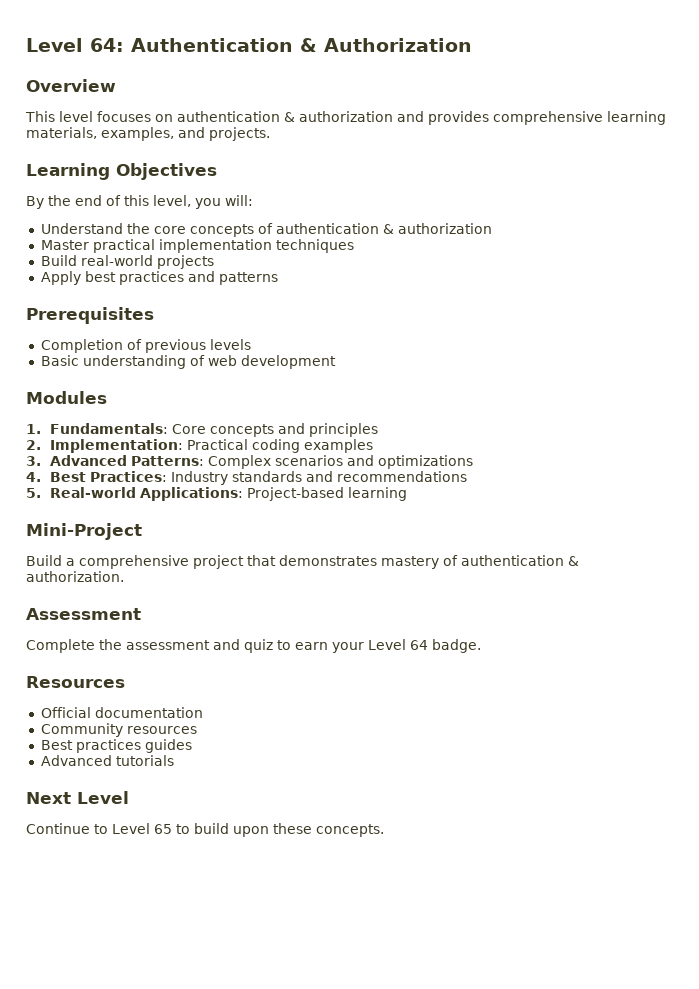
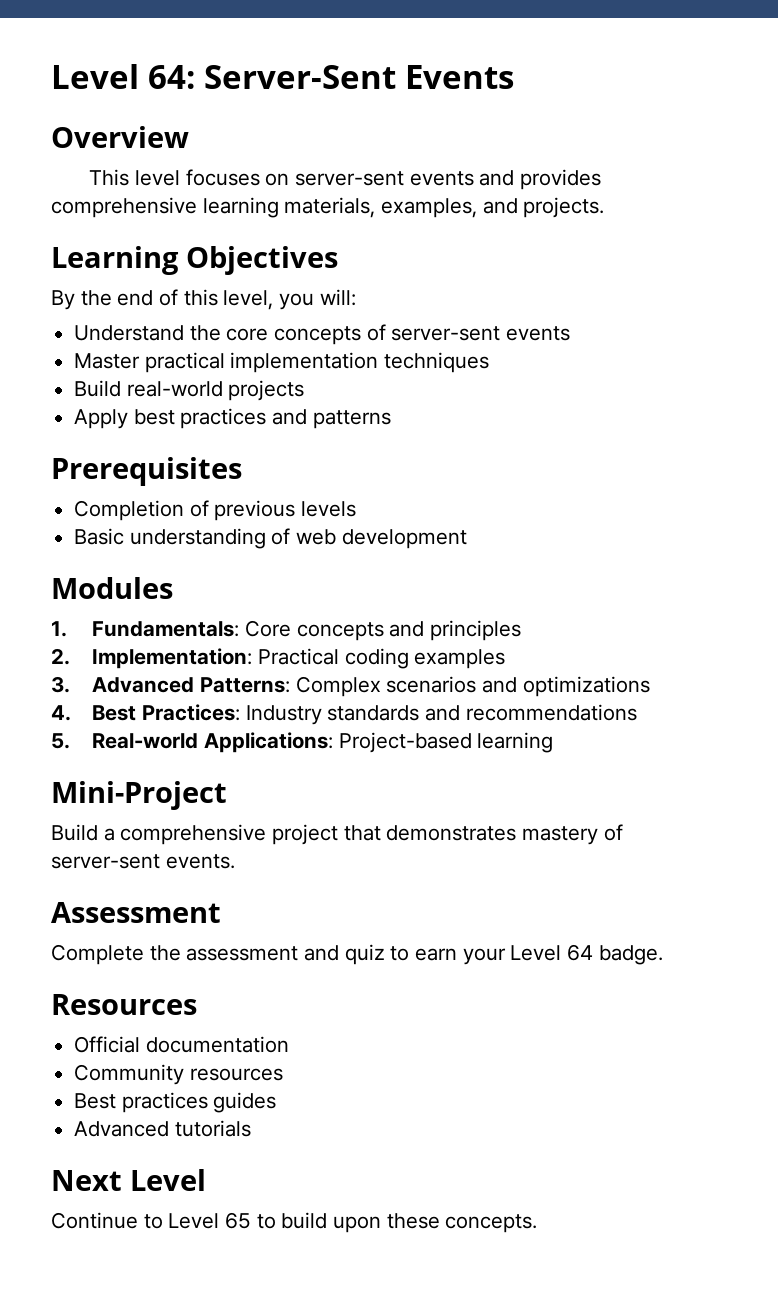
[131,38,472,52] Authentication & Authorization -> [203,65,514,89] Server-Sent Events
[177,111,393,122] authentication & authorization -> [294,171,474,186] server-sent events
[275,223,492,234] authentication & authorization -> [391,326,571,341] server-sent events
[461,555,579,566] [26,571,124,582] authentication & authorization. -> [51,854,235,869] server-sent events.

